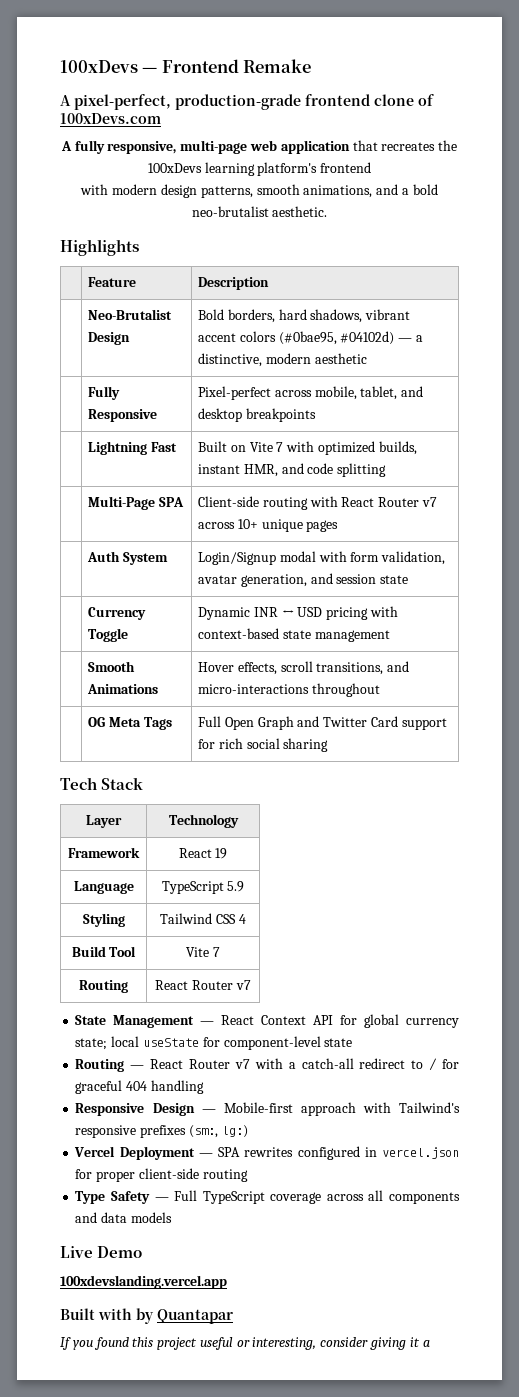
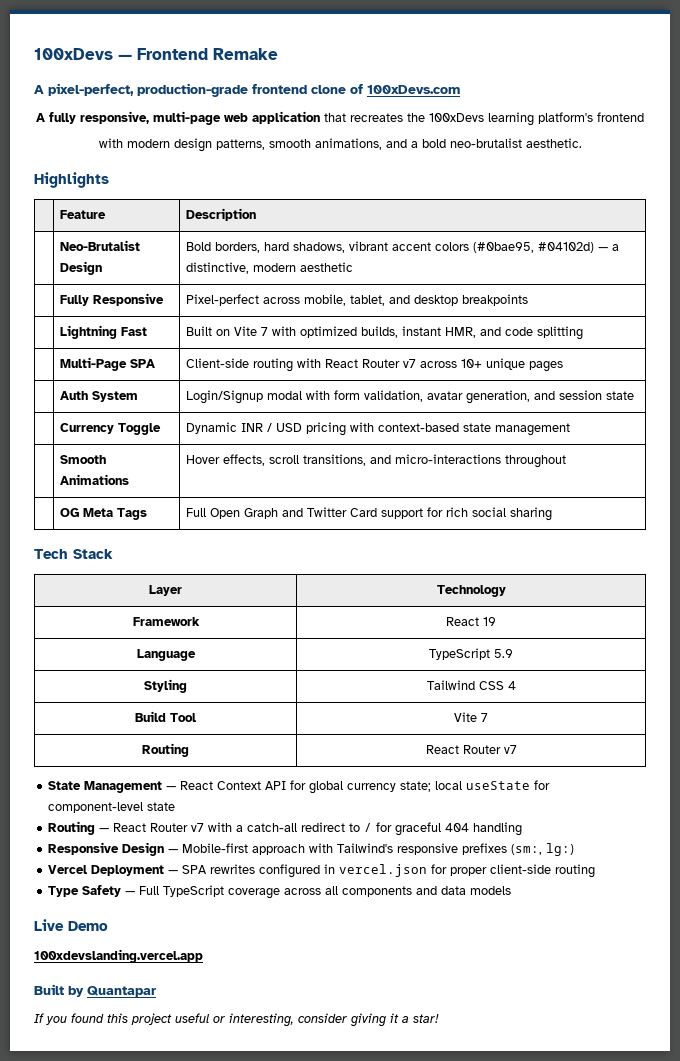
[281,610,294,617] ↔ -> [266,423,272,432] /
[98,1308,132,1320] with -> (64, 989) none
(430, 1343) none -> [413,1014,439,1023] star!

